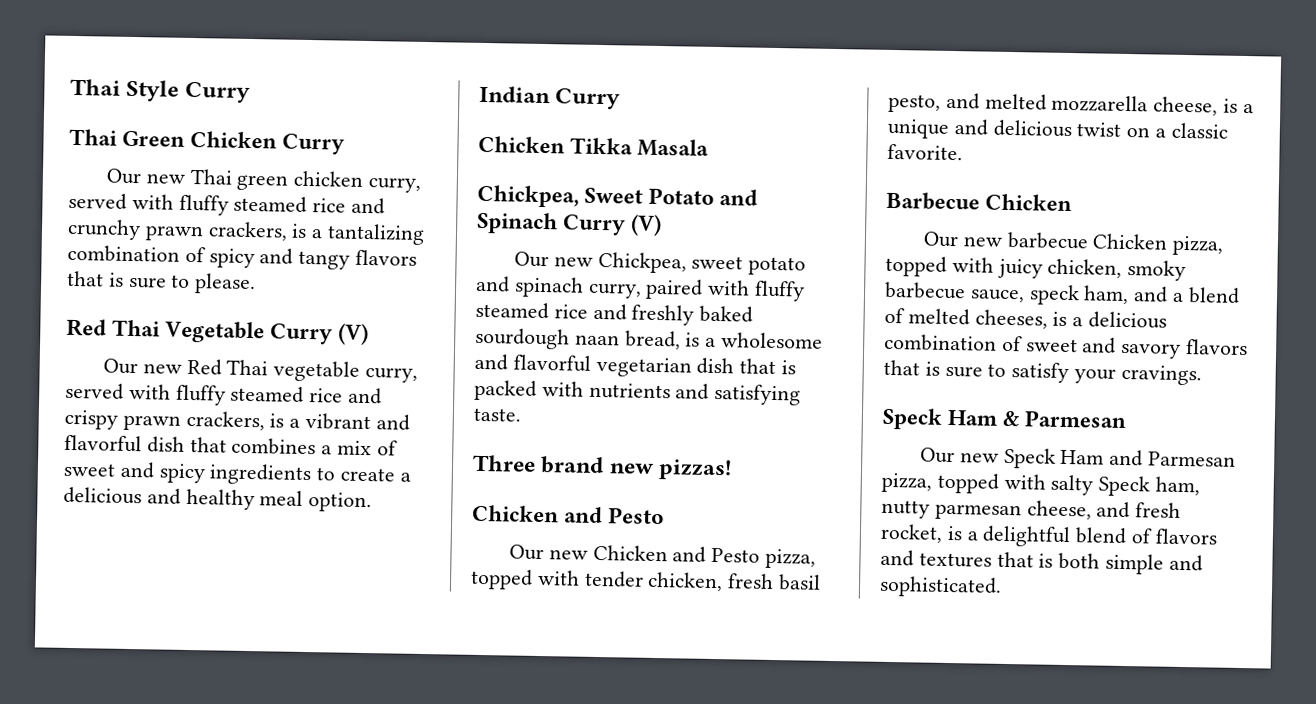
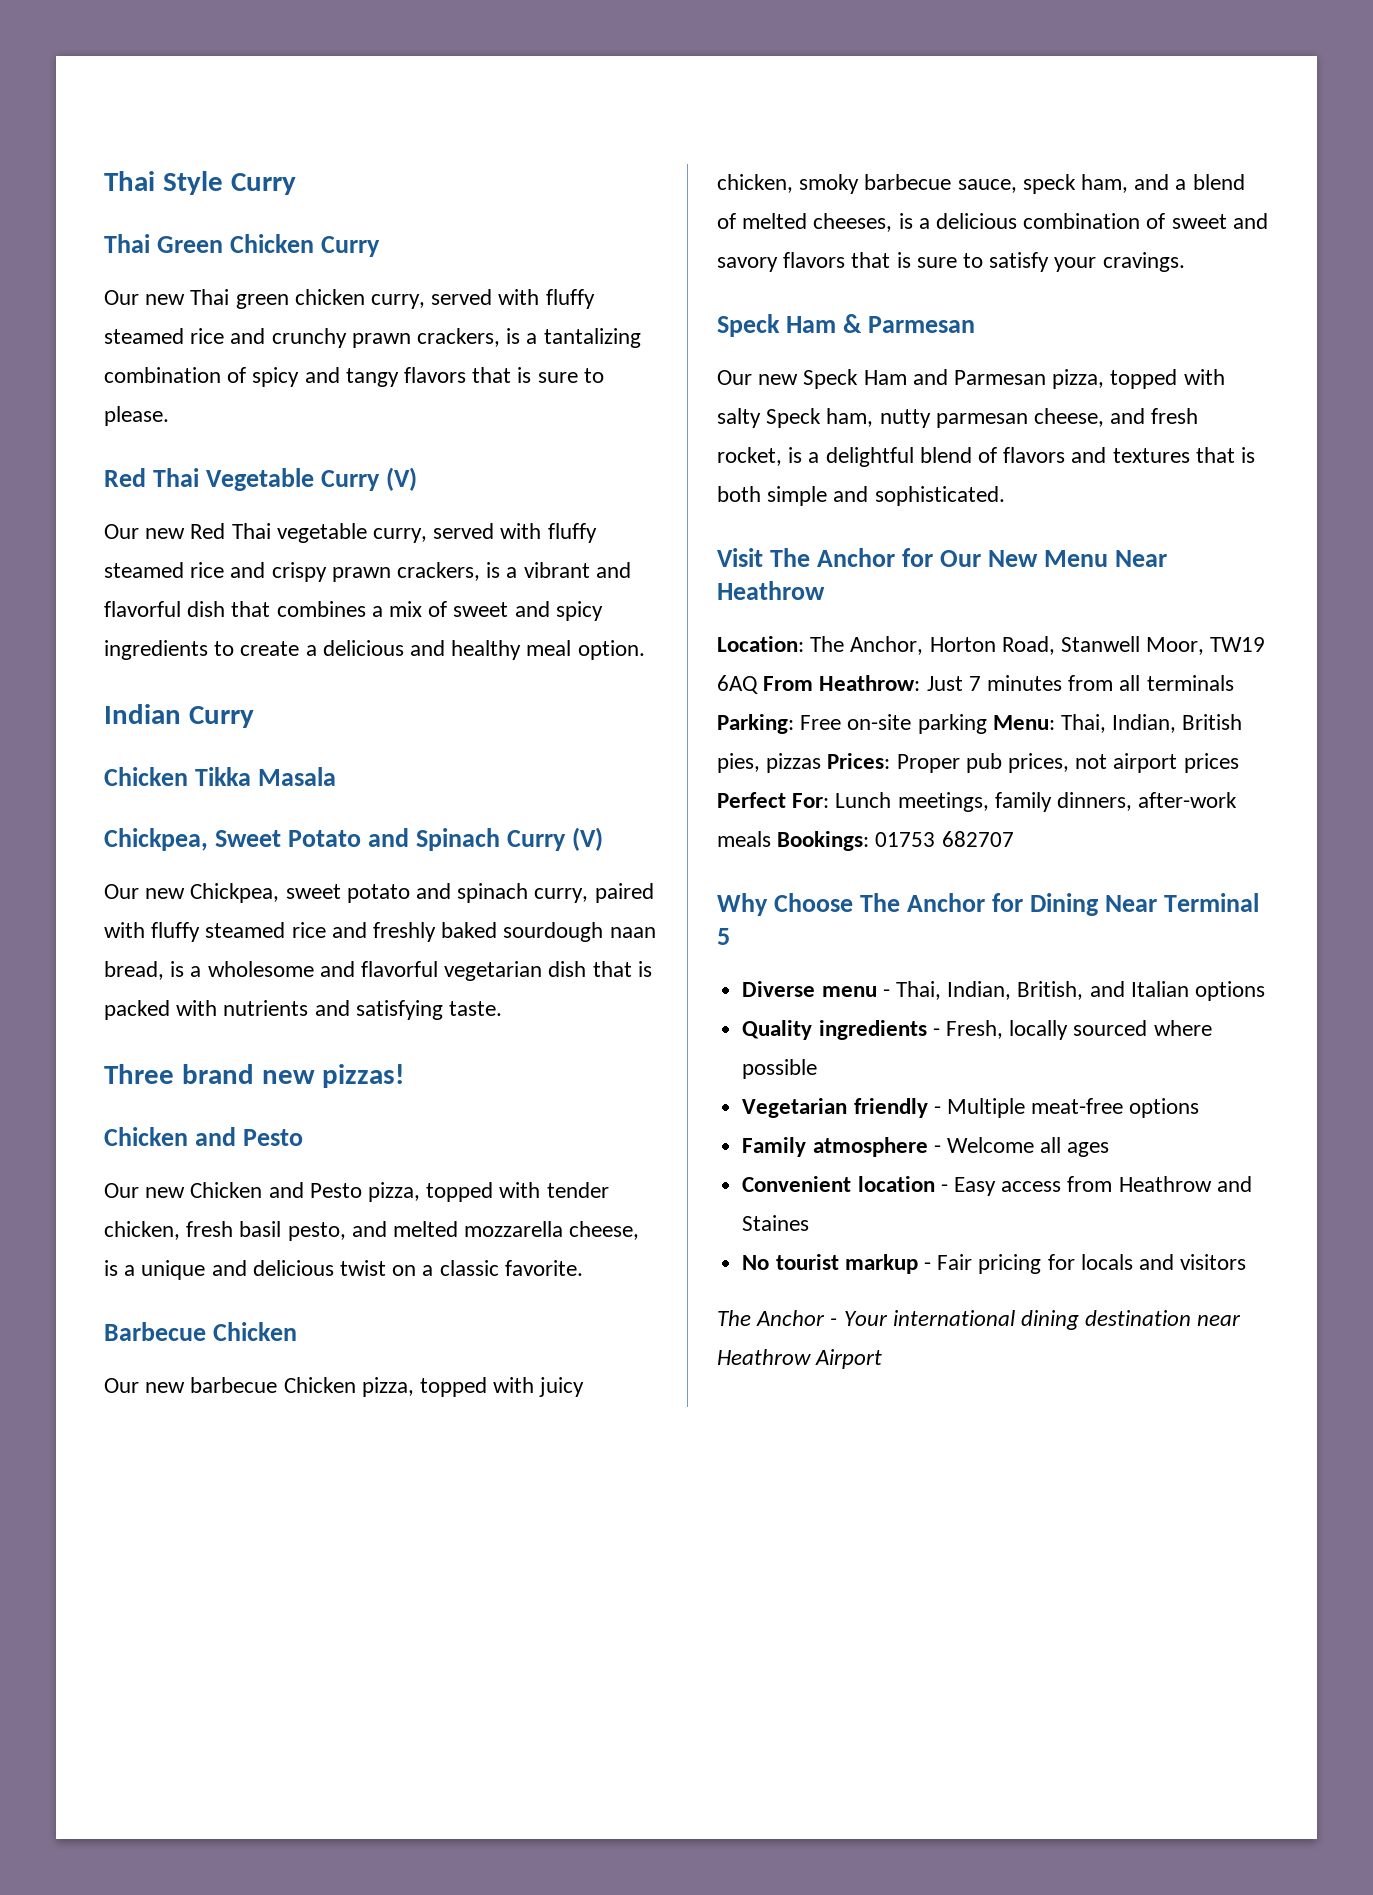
(1002, 586) none -> [717,548,1168,567] [717,581,825,600] [717,636,1266,655] [717,675,1234,694] [717,714,1243,734] [717,753,1239,773] [717,792,1238,812] [717,831,1014,851] [717,893,1260,916] [717,928,730,945] [742,981,1265,1001] [742,1020,1212,1040] [742,1059,818,1079] [742,1098,1200,1118] [742,1137,1110,1157] [742,1176,1252,1196] [742,1215,810,1231] [742,1254,1247,1274] [717,1310,1242,1330] [717,1349,883,1369] // Visit The Anchor for Our New Menu Near Heathrow // Location: The Anchor, Horton Road, Stanwell Moor, TW19 6AQ From Heathrow: Just 7 minutes from all terminals Parking: Free on-site parking Menu: Thai, Indian, British pies, pizzas Prices: Proper pub prices, not airport prices Perfect For: Lunch meetings, family dinners, after-work meals Bookings: 01753 682707 // Why Choose The Anchor for Dining Near Terminal 5 // Diverse menu - Thai, Indian, British, and Italian options // Quality ingredients - Fresh, locally sourced where possible // Vegetarian friendly - Multiple meat-free options // Family atmosphere - Welcome all ages // Convenient location - Easy access from Heathrow and Staines // No tourist markup - Fair pricing for locals and visitors // The Anchor - Your international dining destination near Heathrow Airport

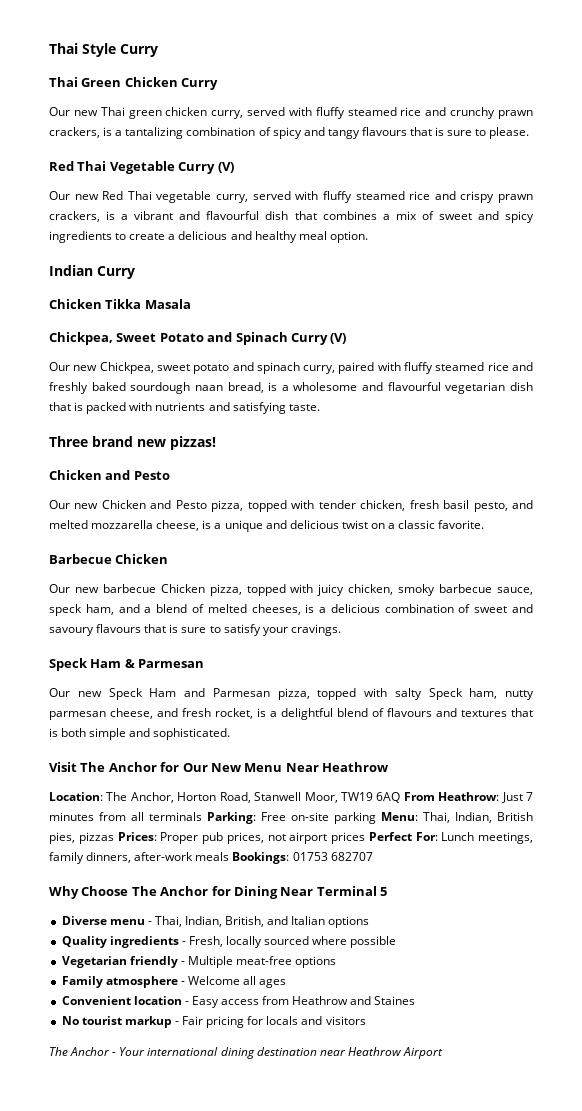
[404,367,467,383] flavors -> [361,127,407,136] flavours
[104,601,181,617] flavorful -> [206,211,260,220] flavourful
[361,961,439,977] flavorful -> [387,382,441,391] flavourful
[717,252,846,272] savory flavors -> [49,624,142,636] savoury flavours
[1003,447,1066,463] flavors -> [387,708,432,717] flavours

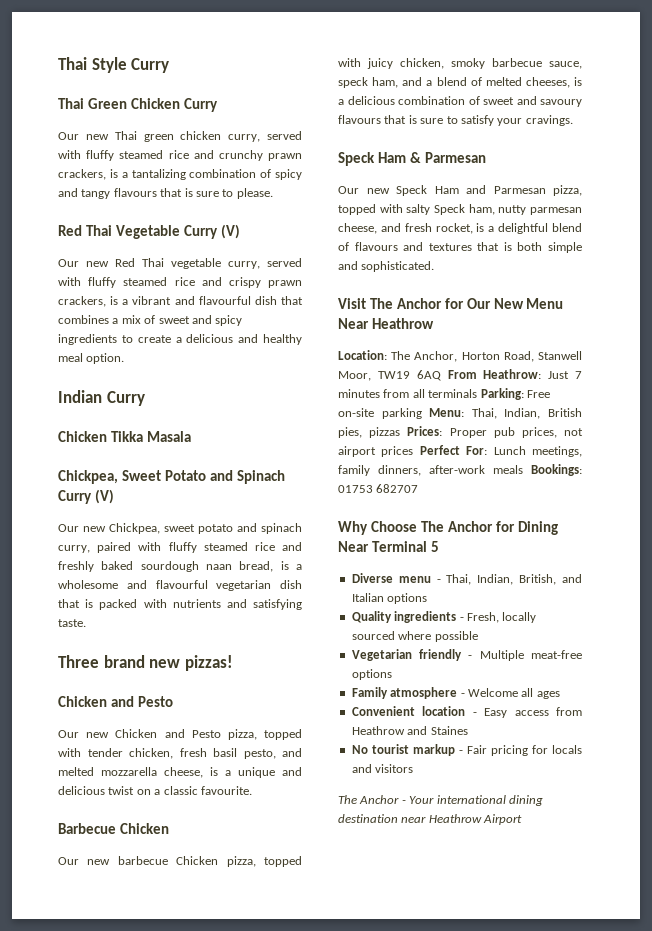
[438,520,485,529] favorite. -> [200,786,252,795] favourite.

